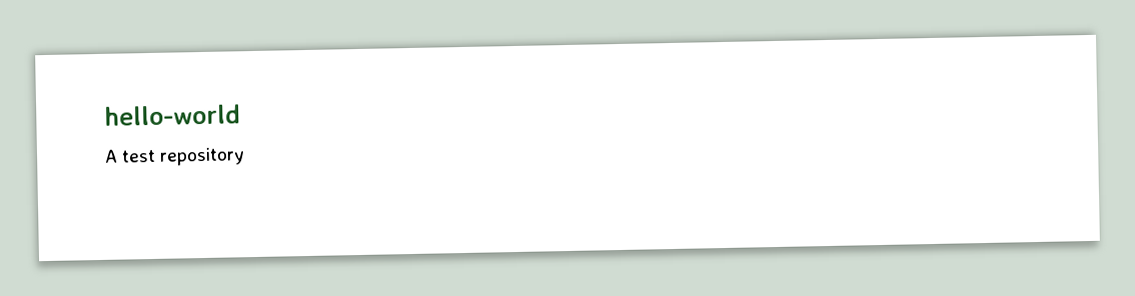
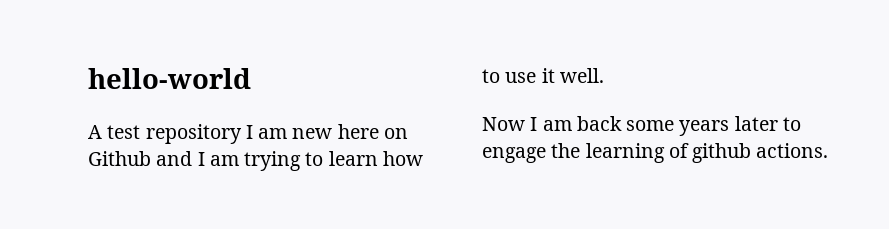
(246, 156) none -> [245,124,408,139] [88,151,423,171] [482,68,604,83] [482,116,801,136] [482,143,829,163] I am new here on Github and I am trying to learn how to use it well. // Now I am back some years later to engage the learning of github actions.

